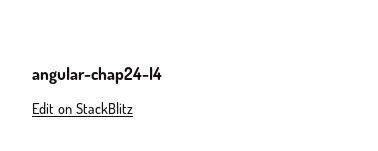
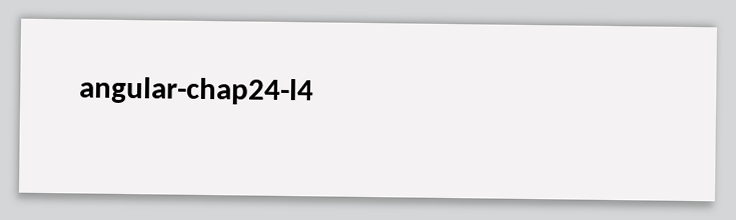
[32,102,133,114] // Edit on StackBlitz -> (314, 91) none

